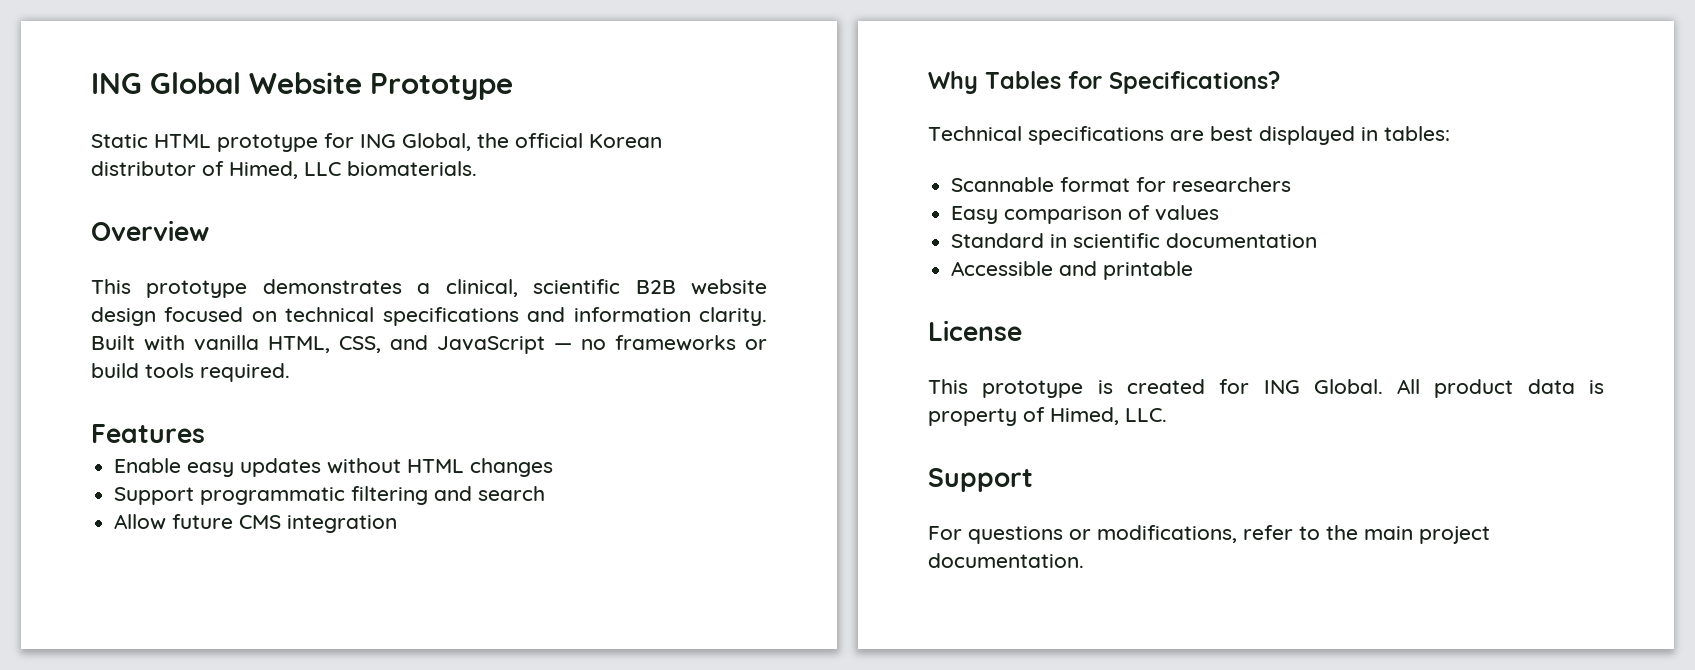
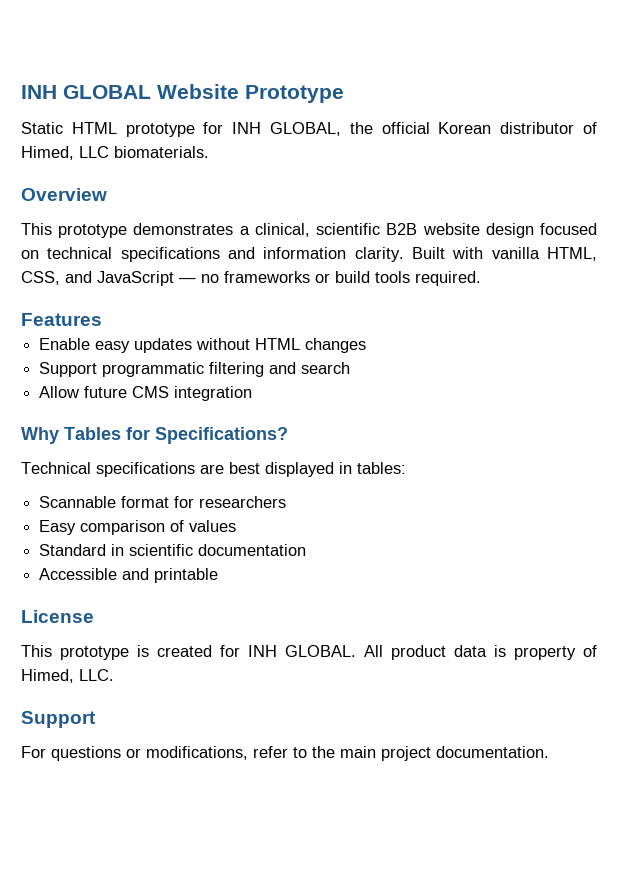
[91,72,241,94] ING Global -> [21,85,151,99] INH GLOBAL
[360,133,471,151] ING Global, -> [232,122,341,136] INH GLOBAL,
[1263,379,1383,394] ING Global. -> [248,645,356,657] INH GLOBAL.

